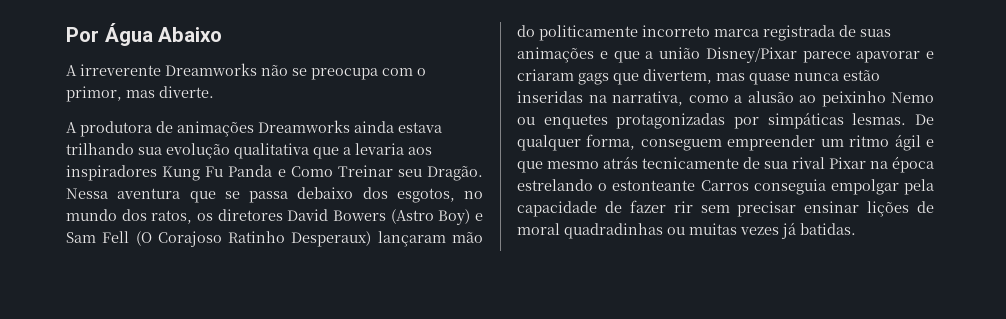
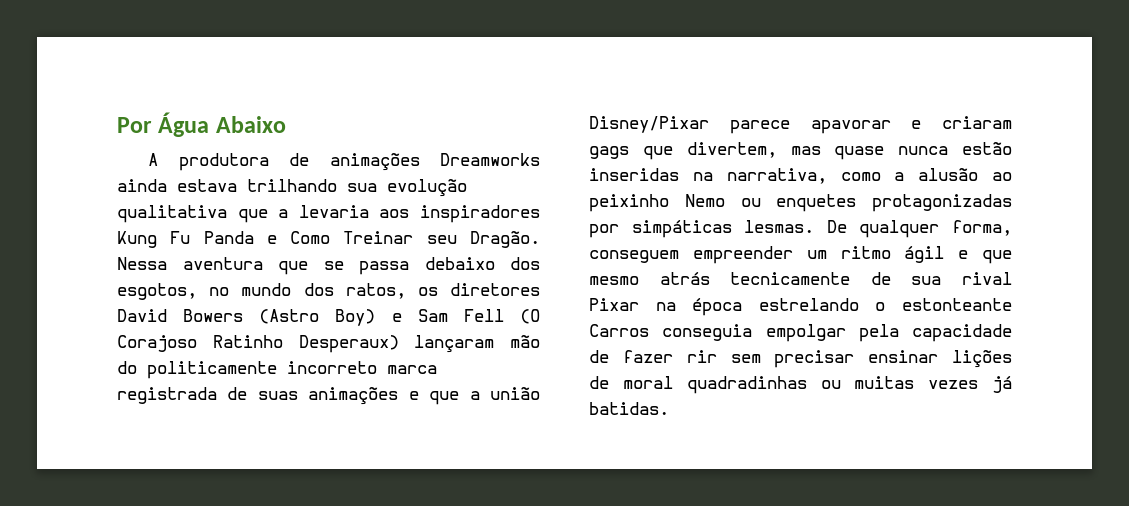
[66,63,426,80] [66,86,214,102] // A irreverente Dreamworks não se preocupa com o primor, mas diverte. -> (286, 124) none

